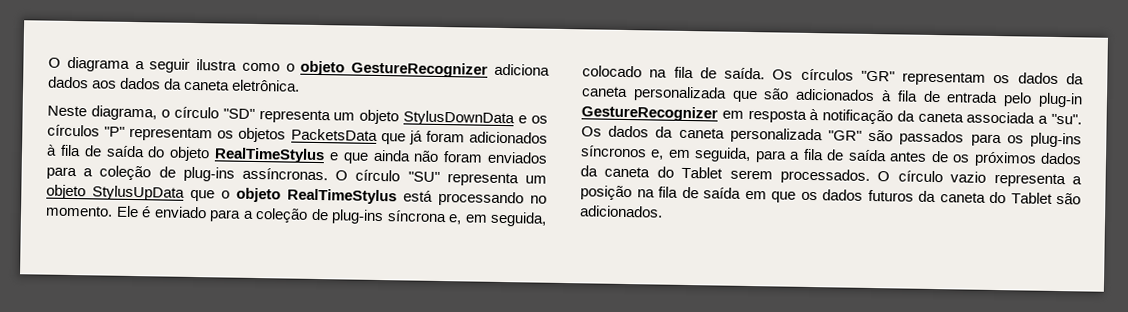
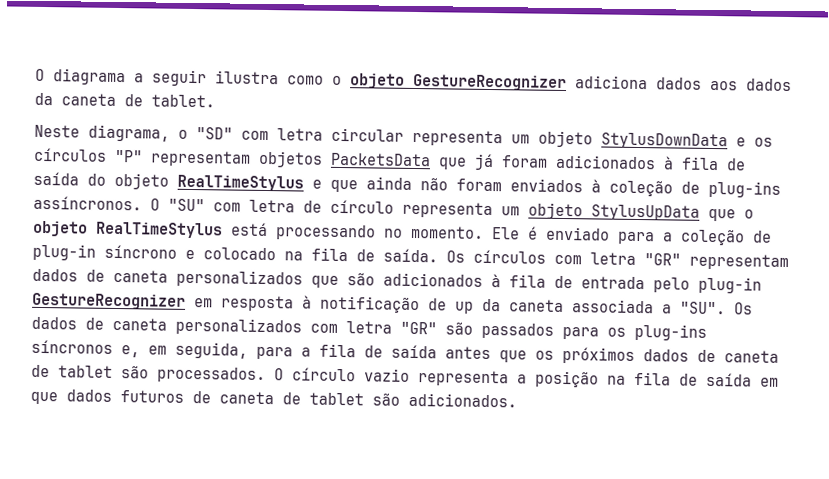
[232,79,301,92] eletrônica. -> [124,94,215,108] de tablet.
[173,106,255,119] círculo "SD" -> [196,127,404,142] "SD" com letra circular
[217,130,235,139] os -> (251, 158) none
[46,165,440,182] para a coleção de plug-ins assíncronas. O círculo "SU" -> [591,179,781,198] [33,195,394,214] à coleção de plug-ins assíncronos. O "SU" com letra de círculo
[331,209,547,227] plug-ins síncrona e, em seguida, -> [32,243,195,261] plug-in síncrono e
[860,70,1084,86] [581,86,727,102] "GR" representam os dados da caneta personalizada -> [554,252,789,271] [32,268,303,288] com letra "GR" representam dados de caneta personalizados
(894, 117) none -> [428,298,474,314] de up
[1051,113,1082,125] "su". -> [680,301,726,315] "SU".
[655,126,823,144] da caneta personalizada -> [85,317,392,336] de caneta personalizados com letra
[930,150,949,163] de -> [499,350,527,363] que
[580,165,773,180] da caneta do Tablet serem -> [697,349,779,363] [31,364,149,379] de caneta de tablet são
[800,191,818,201] os -> (58, 398) none
[918,190,1053,204] da caneta do Tablet -> [192,391,364,406] de caneta de tablet

